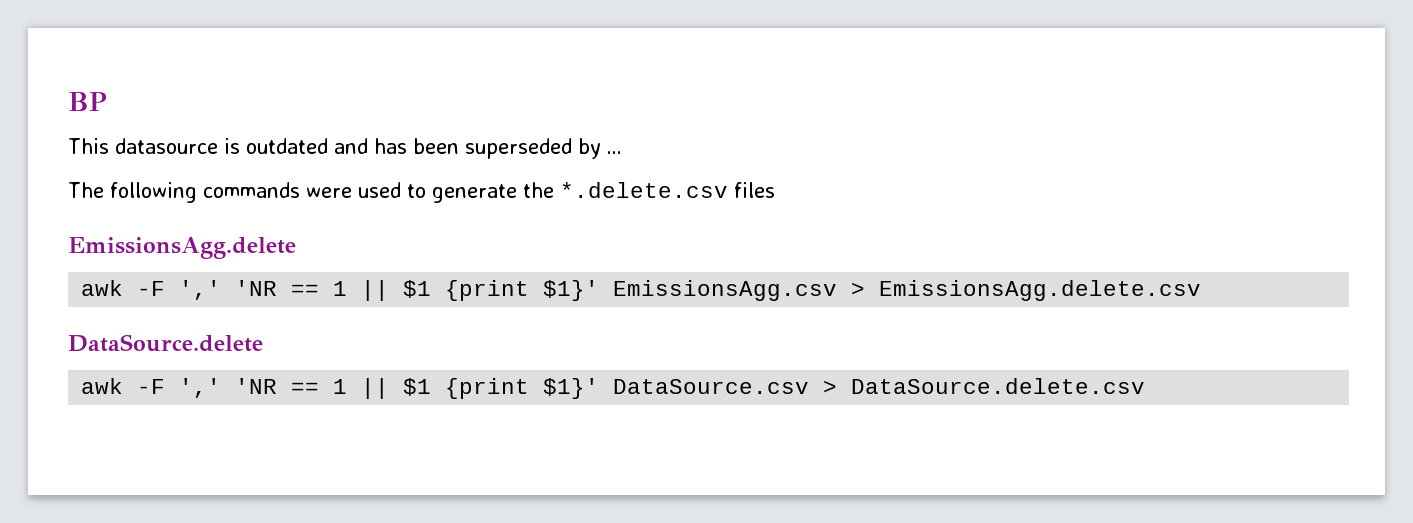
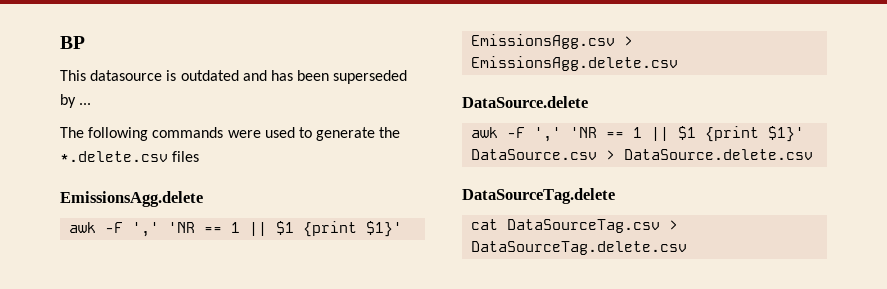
(1146, 386) none -> [462,188,615,204] [471,219,679,233] [471,241,688,255] // DataSourceTag.delete // cat DataSourceTag.csv > DataSourceTag.delete.csv

